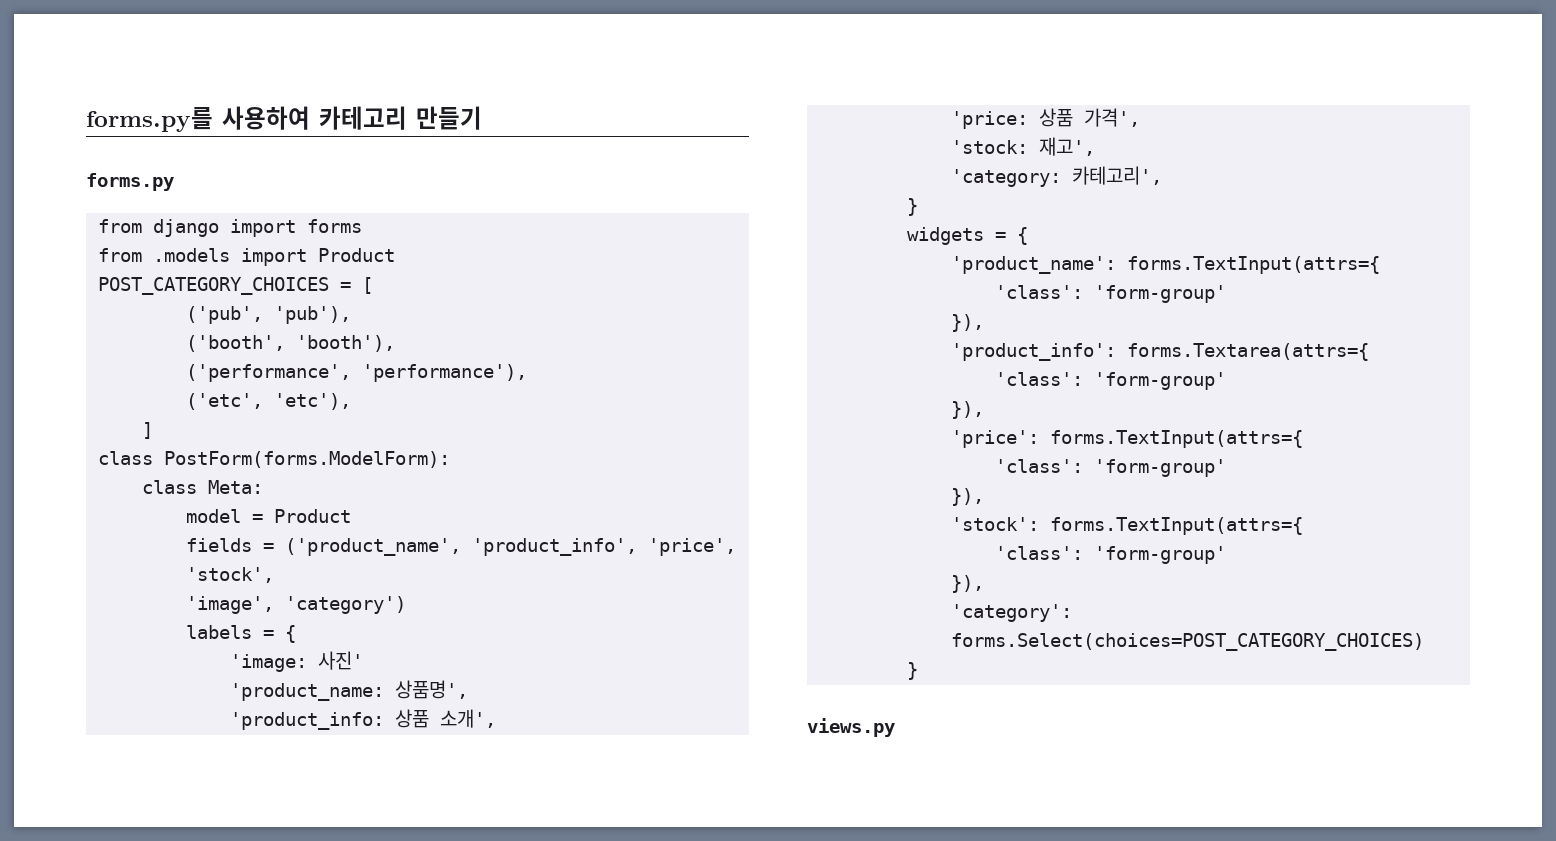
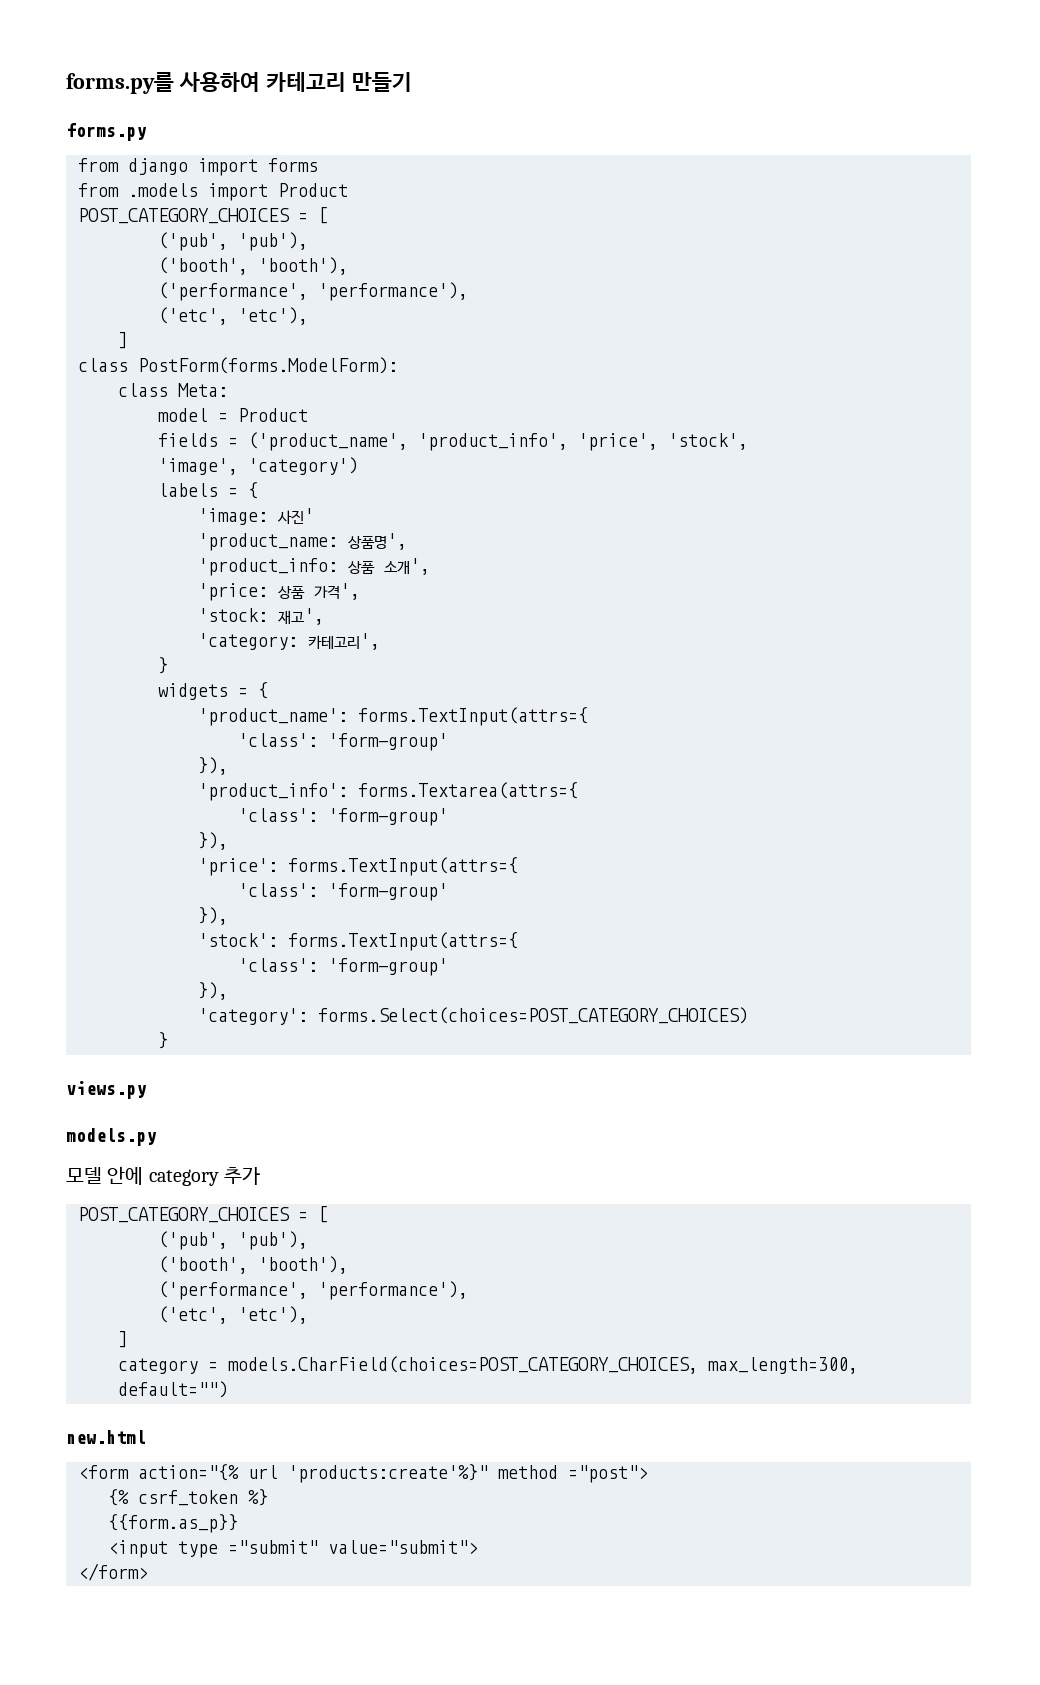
(895, 727) none -> [66,1128,157,1146] [66,1166,261,1186] [78,1206,328,1223] [158,1231,308,1250] [158,1256,348,1274] [158,1281,468,1300] [158,1306,308,1324] [118,1331,128,1348] [118,1356,858,1374] [118,1381,228,1398] [66,1430,146,1444] [78,1464,648,1483] [108,1489,268,1506] [108,1514,238,1533] [108,1540,478,1558] [78,1563,148,1581] // models.py // 모델 안에 category 추가 // POST_CATEGORY_CHOICES = [ // ('pub', 'pub'), // ('booth', 'booth'), // ('performance', 'performance'), // ('etc', 'etc'), // ] // category = models.CharField(choices=POST_CATEGORY_CHOICES, max_length=300, default="") // new.html // <form action="{% url 'products:create'%}" method ="post"> // {% csrf_token %} // {{form.as_p}} // <input type ="submit" value="submit"> // </form>

